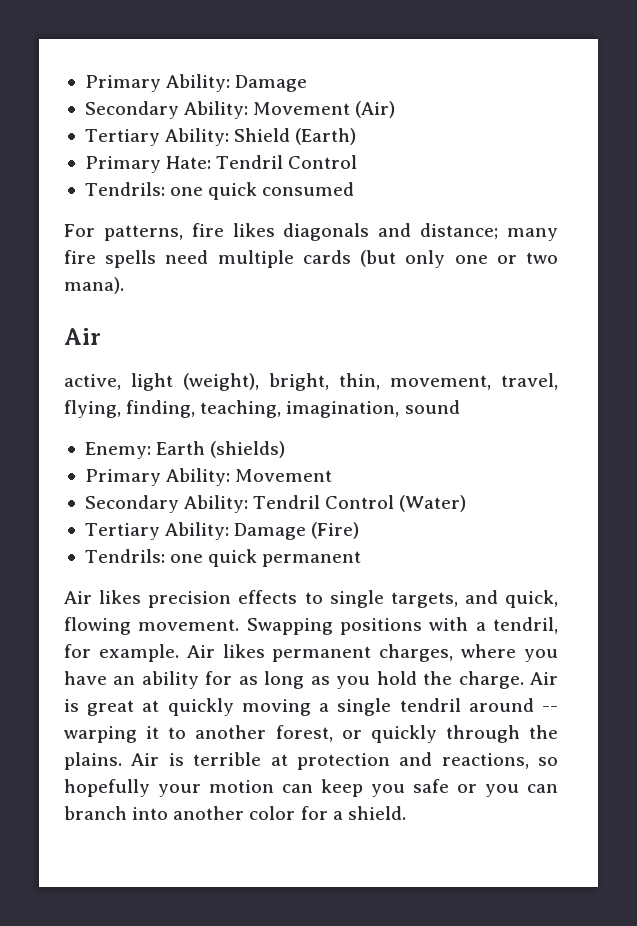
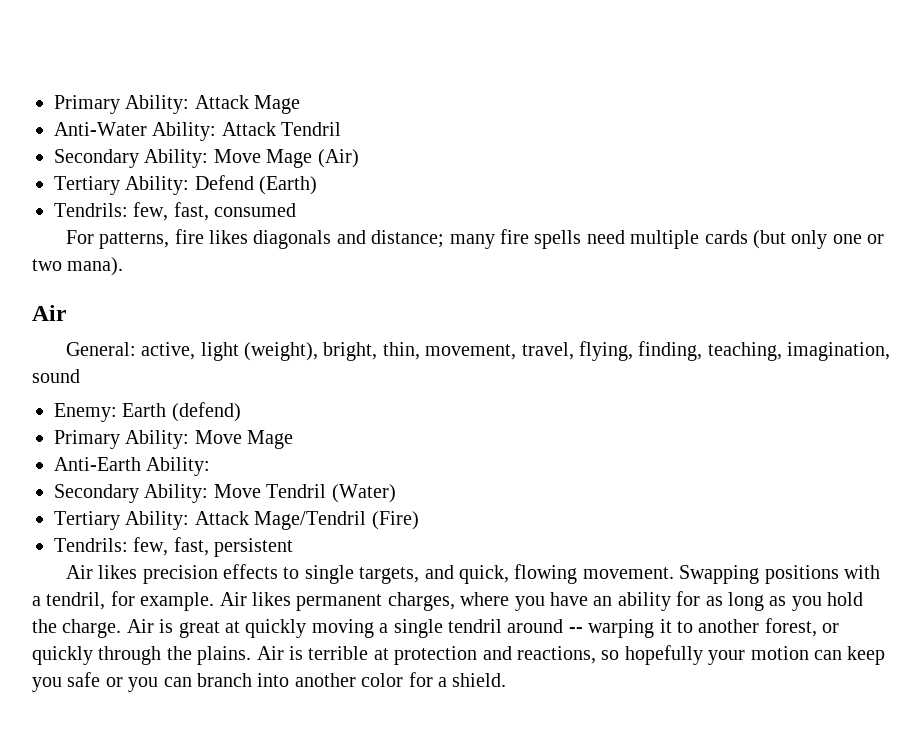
[84,74,308,92] [84,101,351,119] Primary Ability: Damage // Secondary Ability: Movement -> [54,95,301,114] [54,122,342,141] [54,149,313,168] Primary Ability: Attack Mage // Anti-Water Ability: Attack Tendril // Secondary Ability: Move Mage
[234,128,291,142] Shield -> [194,175,254,190] Defend
[84,155,358,173] [84,182,258,200] // Primary Hate: Tendril Control // Tendrils: one quick -> [54,202,209,221] // Tendrils: few, fast,
(101, 336) none -> [65,342,136,356] General:
[210,441,286,458] [84,468,333,486] [84,495,395,513] (shields) // Primary Ability: Movement // Secondary Ability: Tendril Control -> [171,402,241,422] [54,430,294,449] [54,457,211,476] [54,484,327,503] (defend) // Primary Ability: Move Mage // Anti-Earth Ability: // Secondary Ability: Move Tendril
[234,523,307,540] Damage -> [194,511,367,530] Attack Mage/Tendril
[170,549,362,567] one quick permanent -> [133,537,294,557] few, fast, persistent

